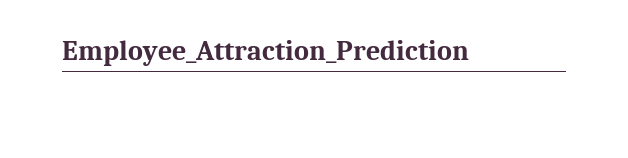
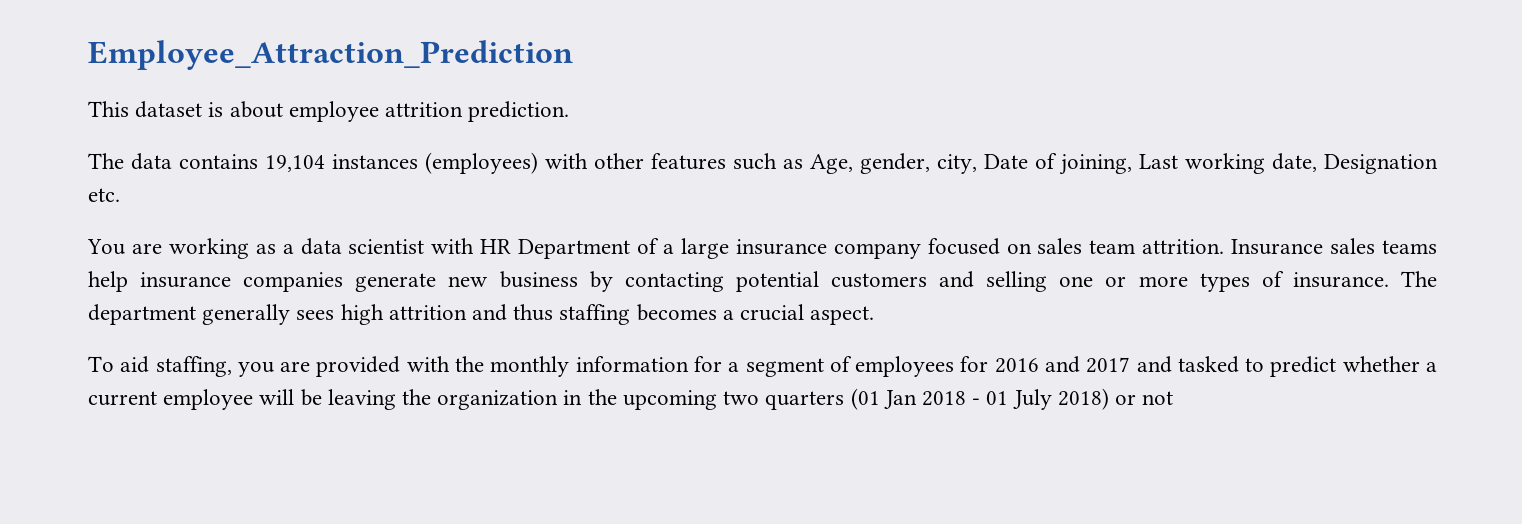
(469, 53) none -> [88,101,570,122] [88,152,1438,175] [88,188,120,202] [87,238,1437,259] [88,271,1437,292] [88,304,875,325] [88,356,1437,377] [88,388,1174,410] // This dataset is about employee attrition prediction. // The data contains 19,104 instances (employees) with other features such as Age, gender, city, Date of joining, Last working date, Designation etc. // You are working as a data scientist with HR Department of a large insurance company focused on sales team attrition. Insurance sales teams help insurance companies generate new business by contacting potential customers and selling one or more types of insurance. The department generally sees high attrition and thus staffing becomes a crucial aspect. // To aid staffing, you are provided with the monthly information for a segment of employees for 2016 and 2017 and tasked to predict whether a current employee will be leaving the organization in the upcoming two quarters (01 Jan 2018 - 01 July 2018) or not

